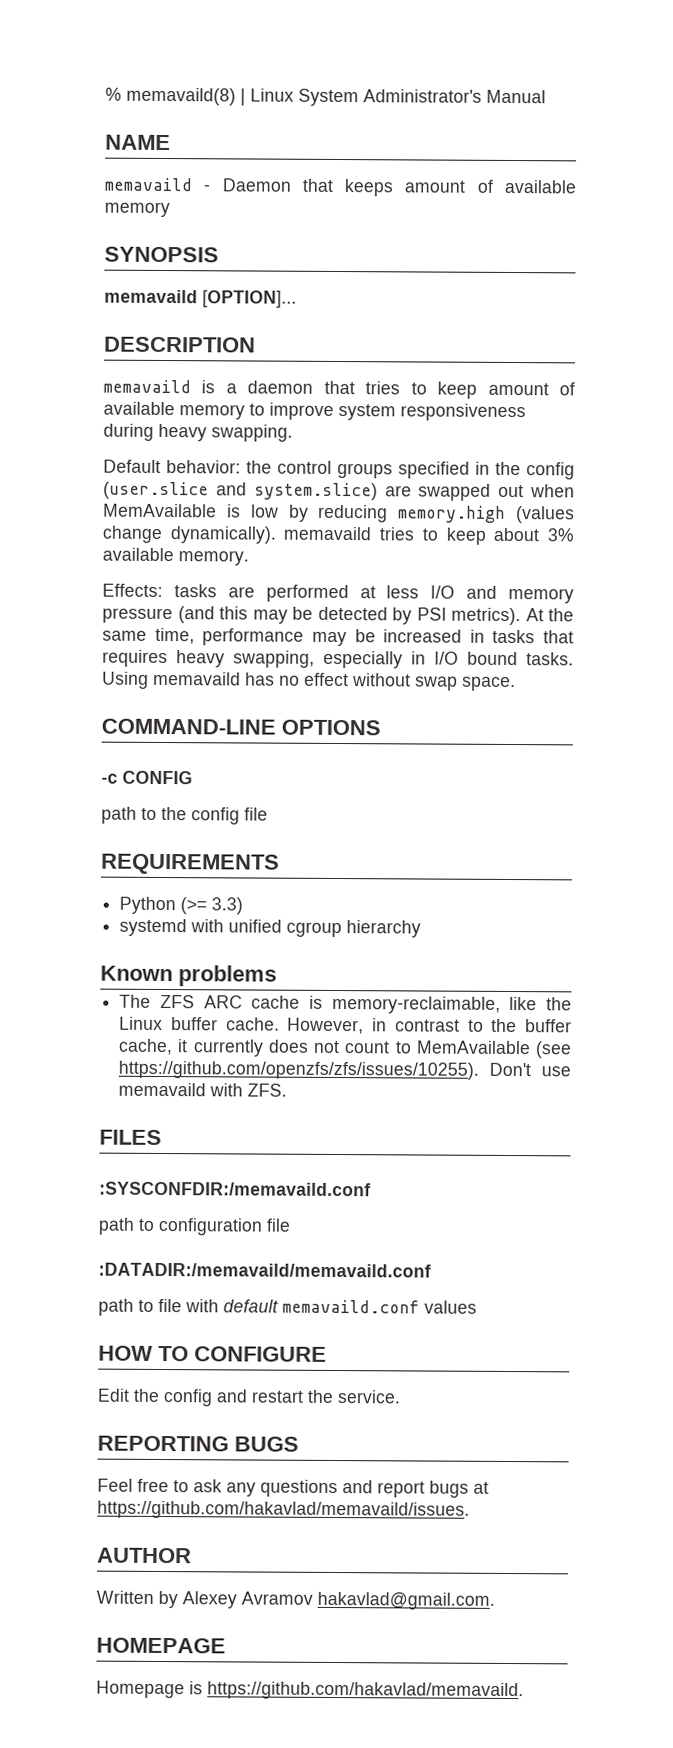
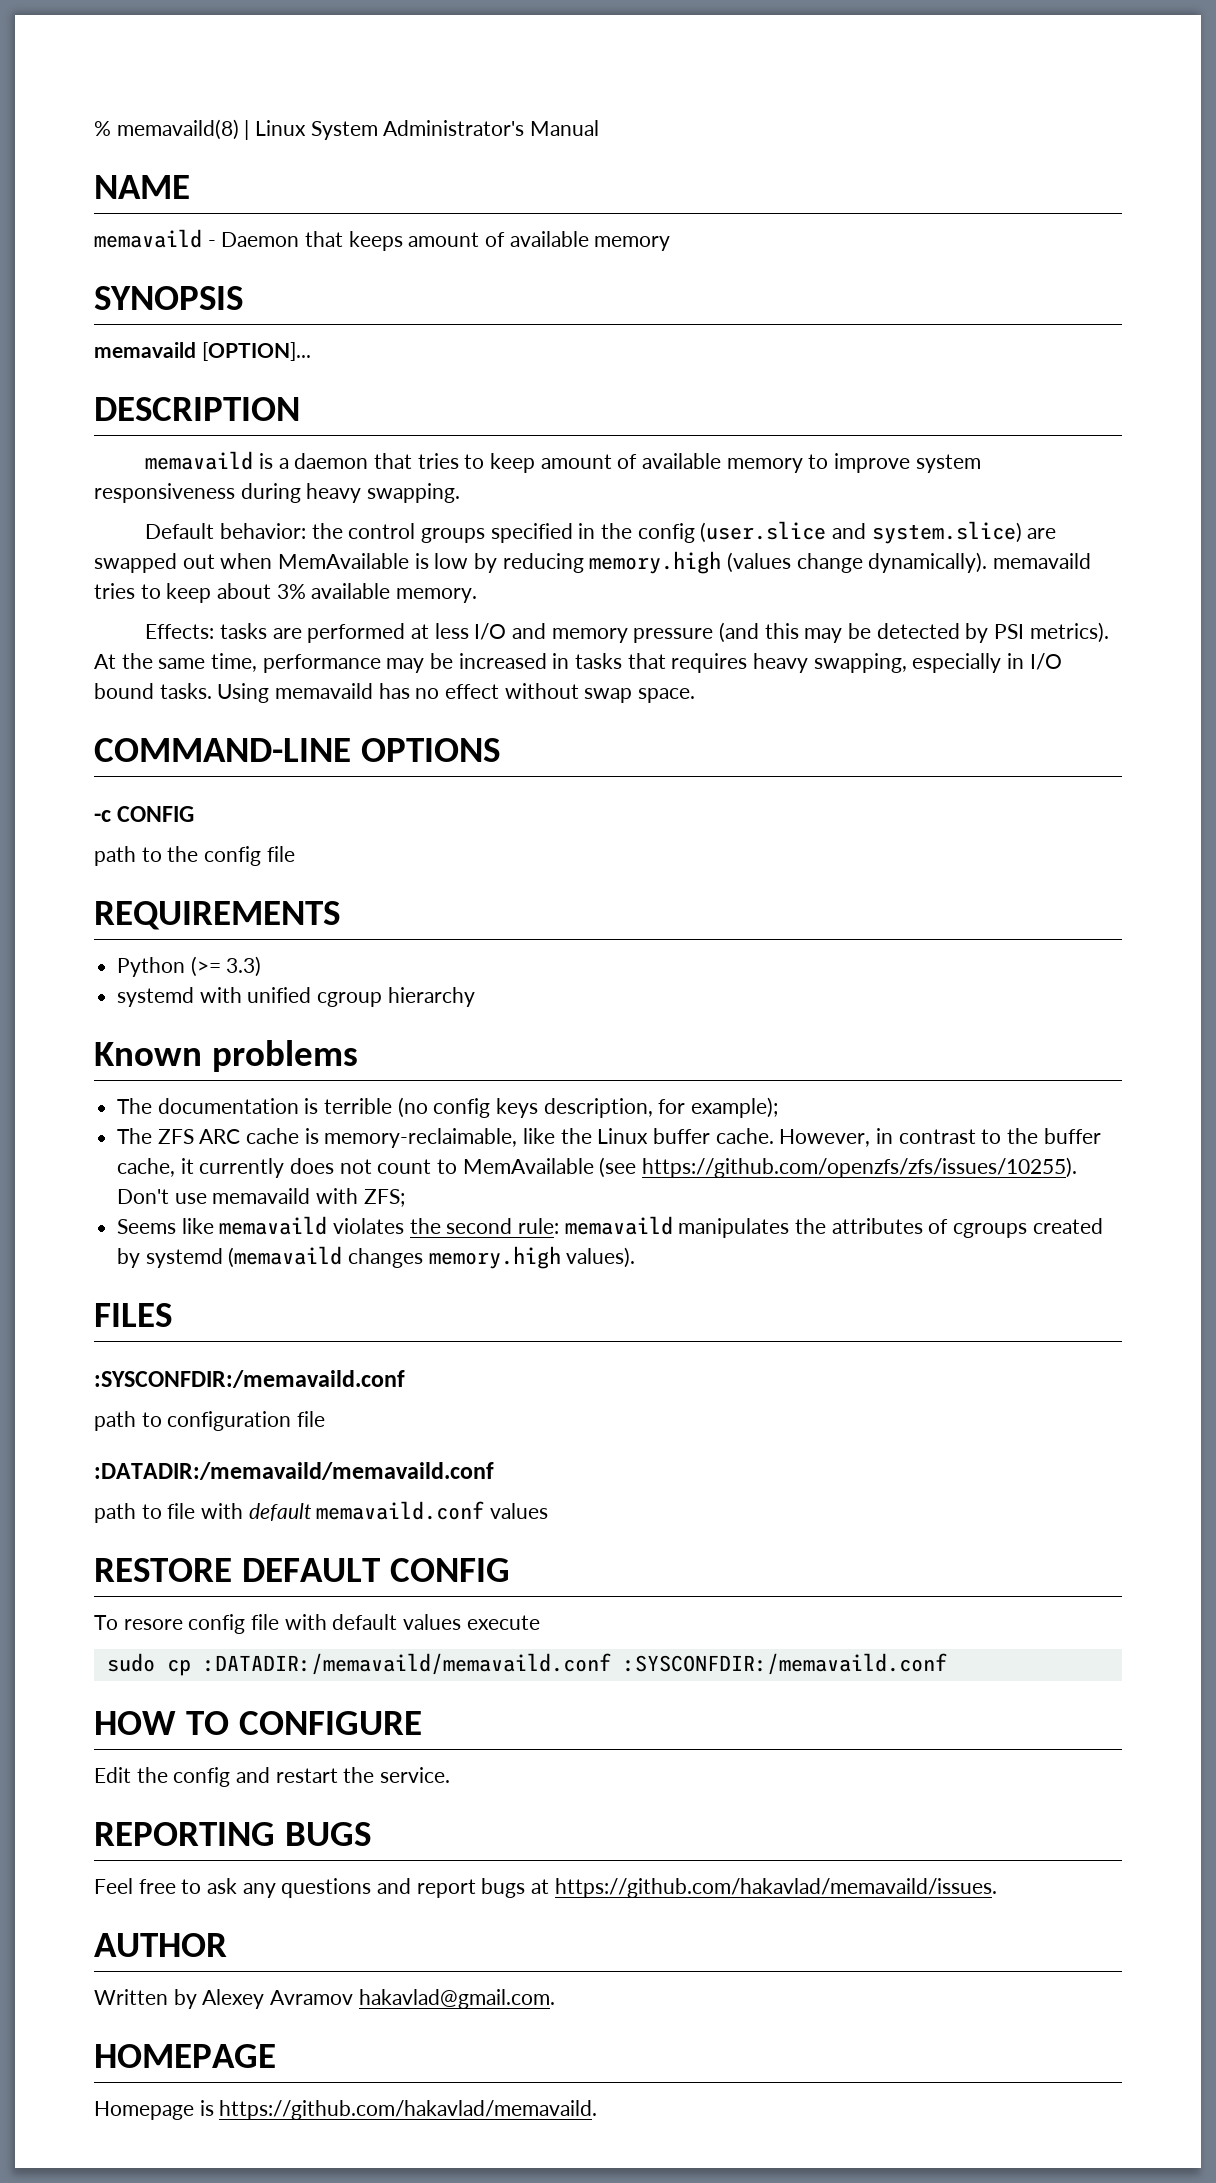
(277, 976) none -> [117,1097,779,1118] // The documentation is terrible (no config keys description, for example);
[247,1083,288,1097] ZFS. -> [363,1189,405,1207] [117,1216,1103,1238] [117,1246,636,1269] ZFS; // Seems like memavaild violates the second rule: memavaild manipulates the attributes of cgroups created by systemd (memavaild changes memory.high values).
(477, 1307) none -> [94,1558,510,1582] [94,1614,540,1634] [106,1653,947,1676] // RESTORE DEFAULT CONFIG // To resore config file with default values execute // sudo cp :DATADIR:/memavaild/memavaild.conf :SYSCONFDIR:/memavaild.conf

